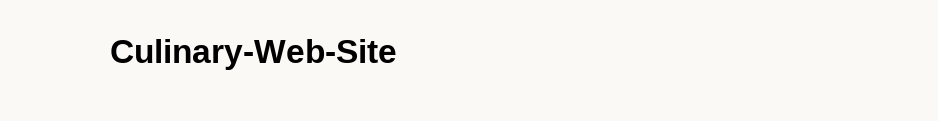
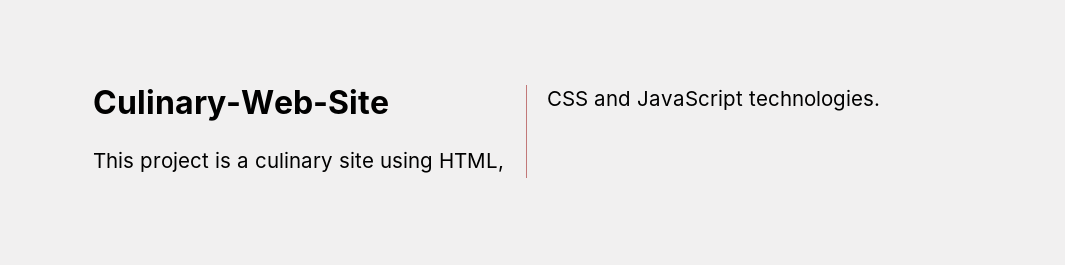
(397, 54) none -> [93,151,504,173] [547,89,880,111] // This project is a culinary site using HTML, CSS and JavaScript technologies.

